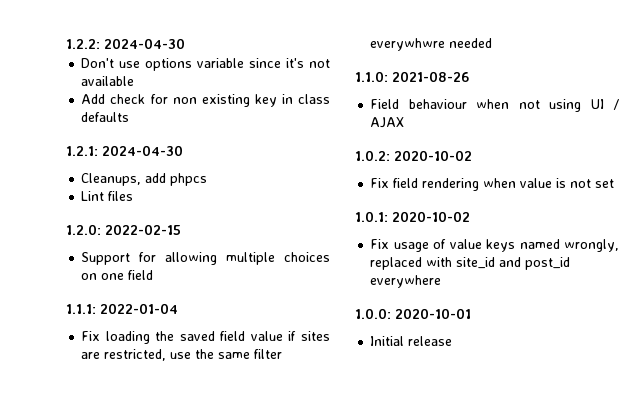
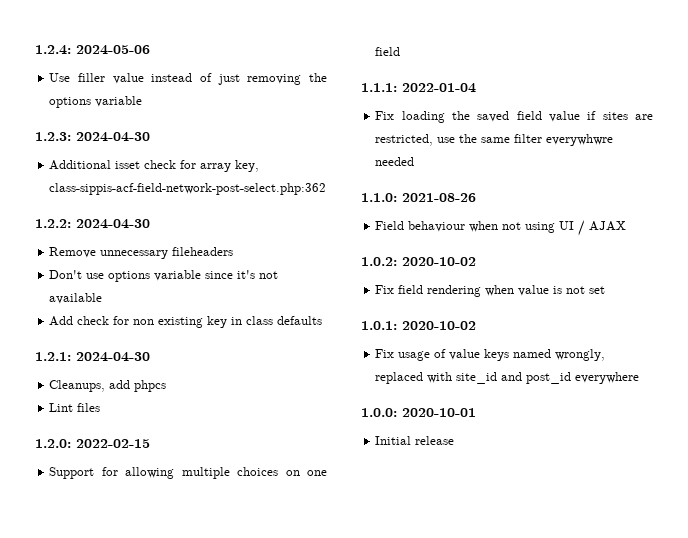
(66, 44) none -> [35,45,150,55] [49,73,327,85] [49,96,143,108] [35,132,150,142] [49,160,260,172] [49,183,327,195] 1.2.4: 2024-05-06 // Use filler value instead of just removing the options variable // 1.2.3: 2024-04-30 // Additional isset check for array key, class-sippis-acf-field-network-post-select.php:362 //
(185, 43) none -> [49,247,234,259] // Remove unnecessary fileheaders

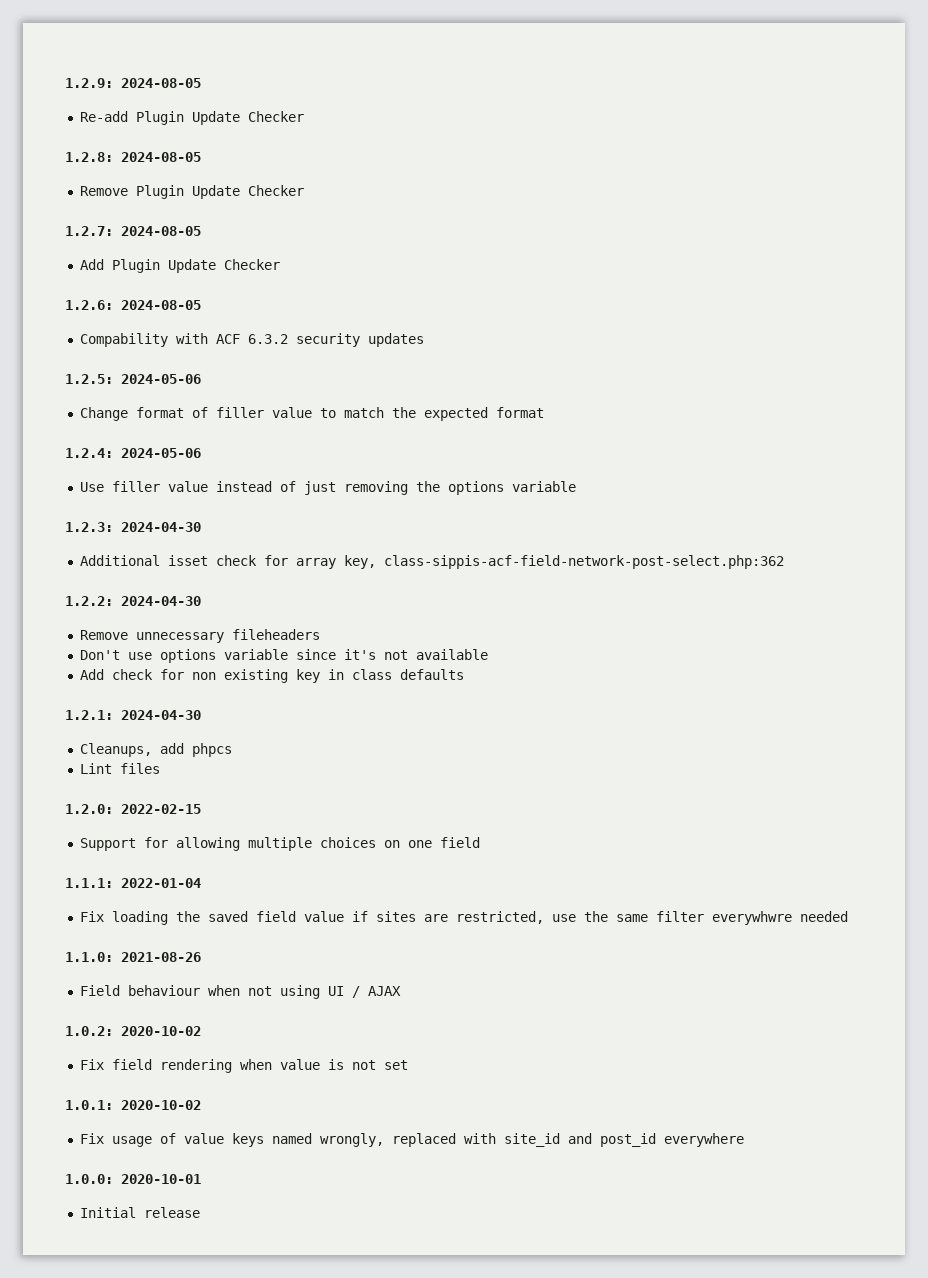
(35, 50) none -> [65,78,201,88] [79,111,304,125] [65,152,201,162] [79,185,304,199] [65,226,201,236] [79,259,280,273] [65,300,201,310] [79,333,424,347] [65,374,201,384] [79,407,544,421] 1.2.9: 2024-08-05 // Re-add Plugin Update Checker // 1.2.8: 2024-08-05 // Remove Plugin Update Checker // 1.2.7: 2024-08-05 // Add Plugin Update Checker // 1.2.6: 2024-08-05 // Compability with ACF 6.3.2 security updates // 1.2.5: 2024-05-06 // Change format of filler value to match the expected format //

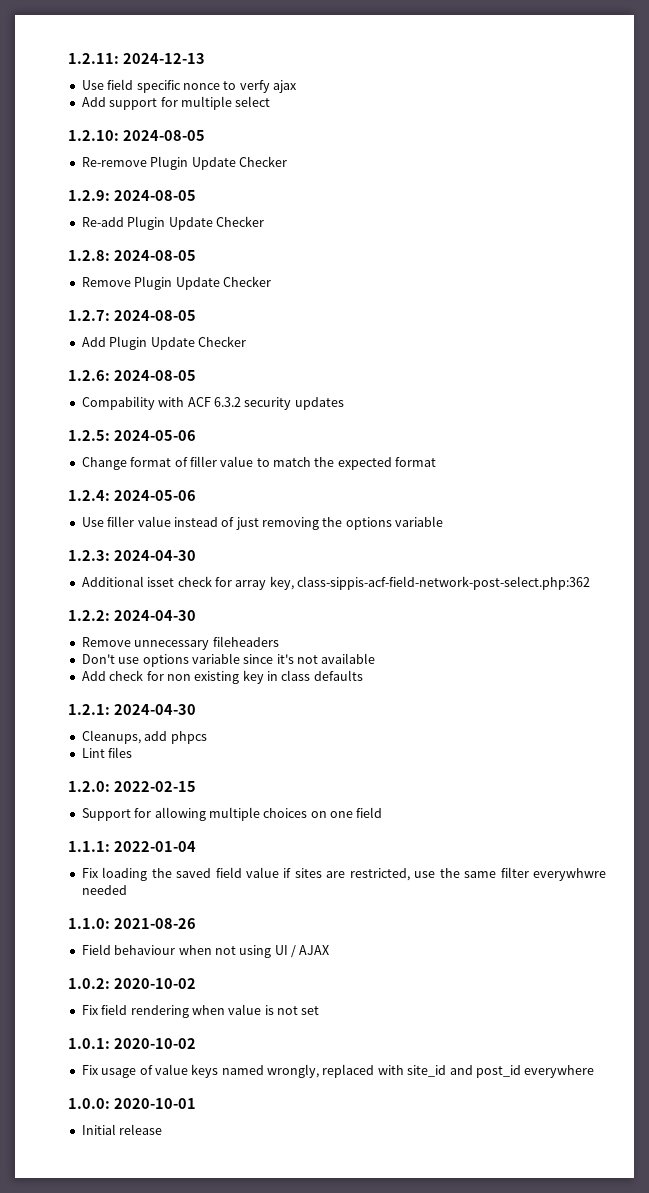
(65, 83) none -> [68,53,205,64] [81,79,297,93] [81,96,271,110] [68,130,205,141] [81,156,287,170] 1.2.11: 2024-12-13 // Use field specific nonce to verfy ajax // Add support for multiple select // 1.2.10: 2024-08-05 // Re-remove Plugin Update Checker //

